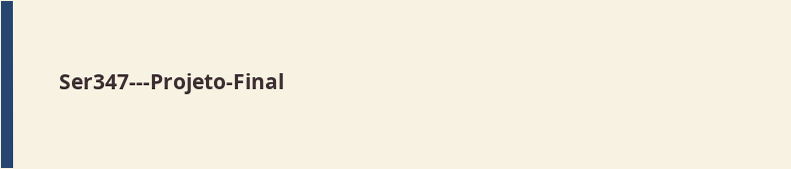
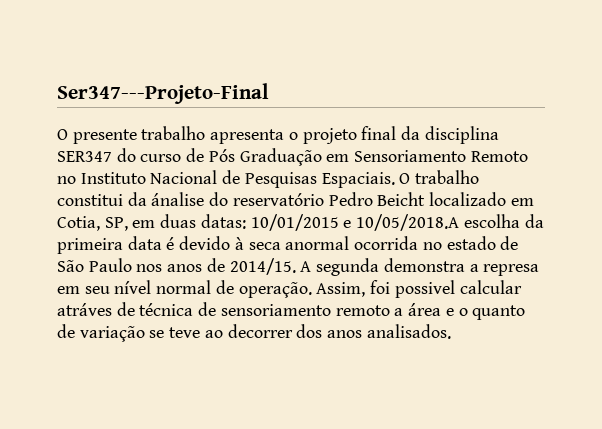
(285, 84) none -> [57,126,499,144] [57,148,528,166] [57,170,480,188] [57,192,534,206] [57,214,544,231] [57,236,519,254] [57,258,540,276] [57,280,522,298] [57,302,526,320] [57,324,451,342] // O presente trabalho apresenta o projeto final da disciplina SER347 do curso de Pós Graduação em Sensoriamento Remoto no Instituto Nacional de Pesquisas Espaciais. O trabalho constitui da ánalise do reservatório Pedro Beicht localizado em Cotia, SP, em duas datas: 10/01/2015 e 10/05/2018.A escolha da primeira data é devido à seca anormal ocorrida no estado de São Paulo nos anos de 2014/15. A segunda demonstra a represa em seu nível normal de operação. Assim, foi possivel calcular atráves de técnica de sensoriamento remoto a área e o quanto de variação se teve ao decorrer dos anos analisados.

